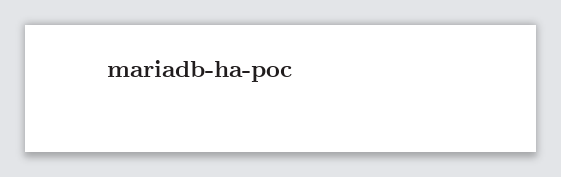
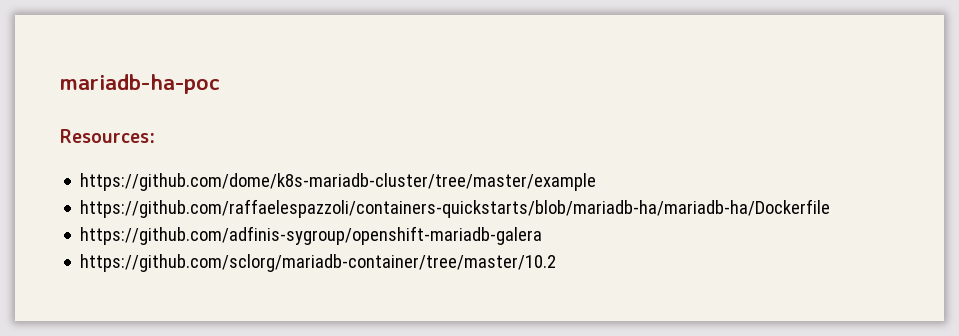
(292, 71) none -> [60,129,155,143] [80,173,597,191] [80,199,831,218] [80,226,543,245] [80,254,557,272] // Resources: // https://github.com/dome/k8s-mariadb-cluster/tree/master/example // https://github.com/raffaelespazzoli/containers-quickstarts/blob/mariadb-ha/mariadb-ha/Dockerfile // https://github.com/adfinis-sygroup/openshift-mariadb-galera // https://github.com/sclorg/mariadb-container/tree/master/10.2

